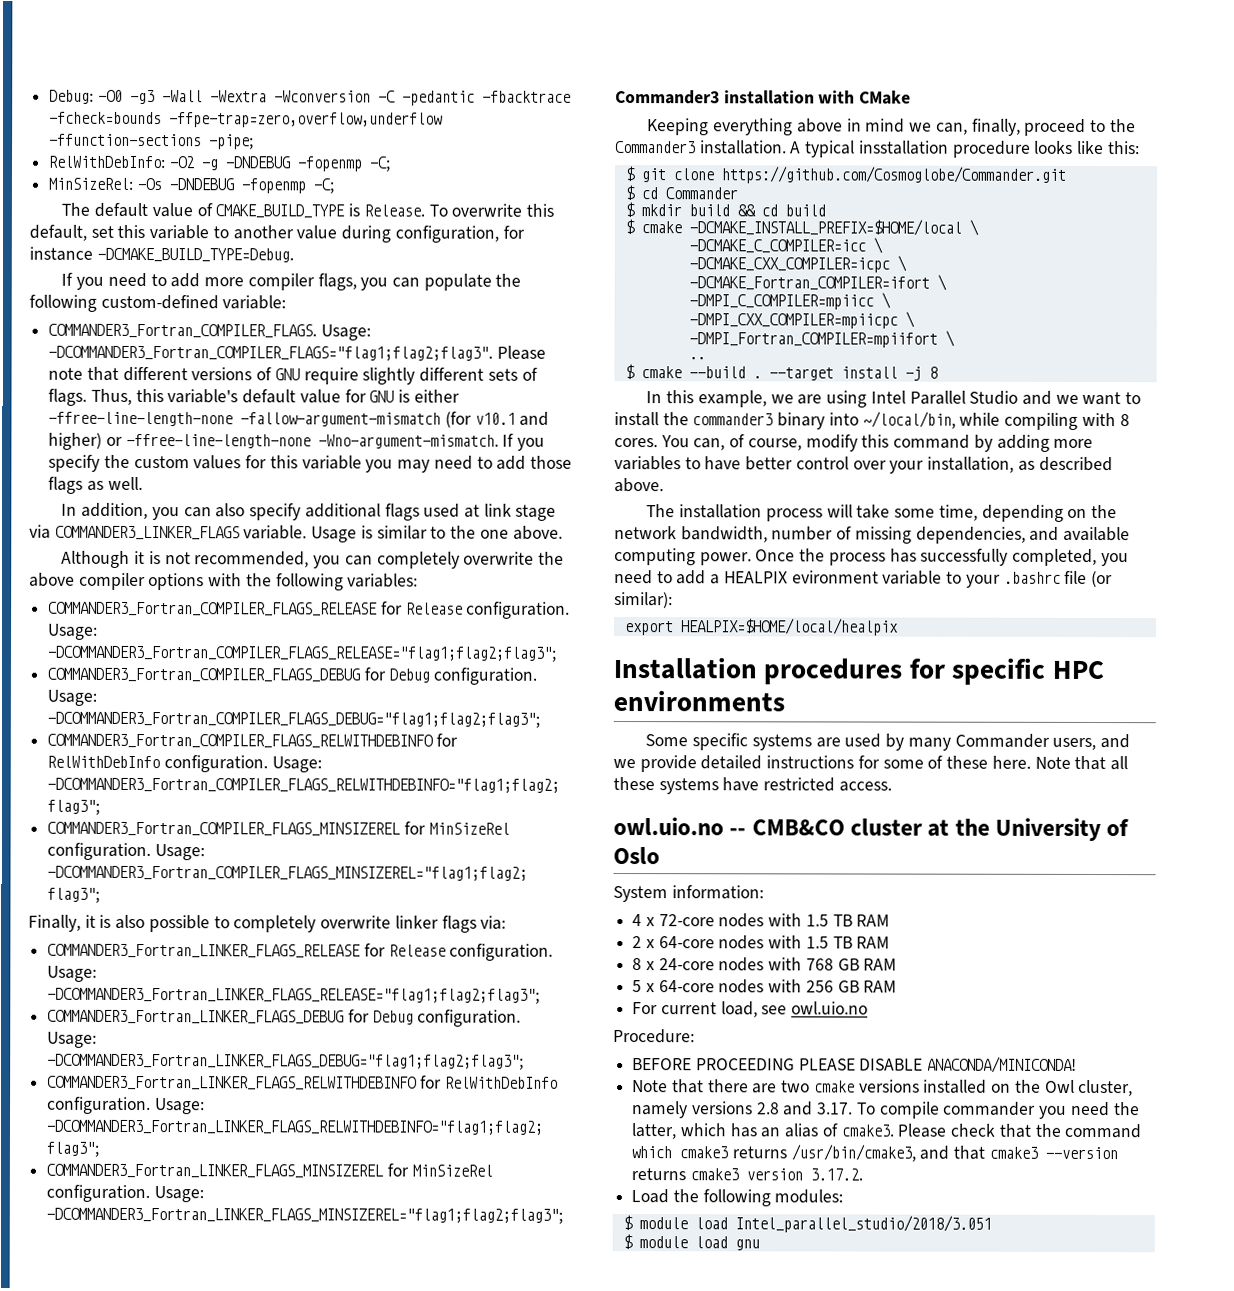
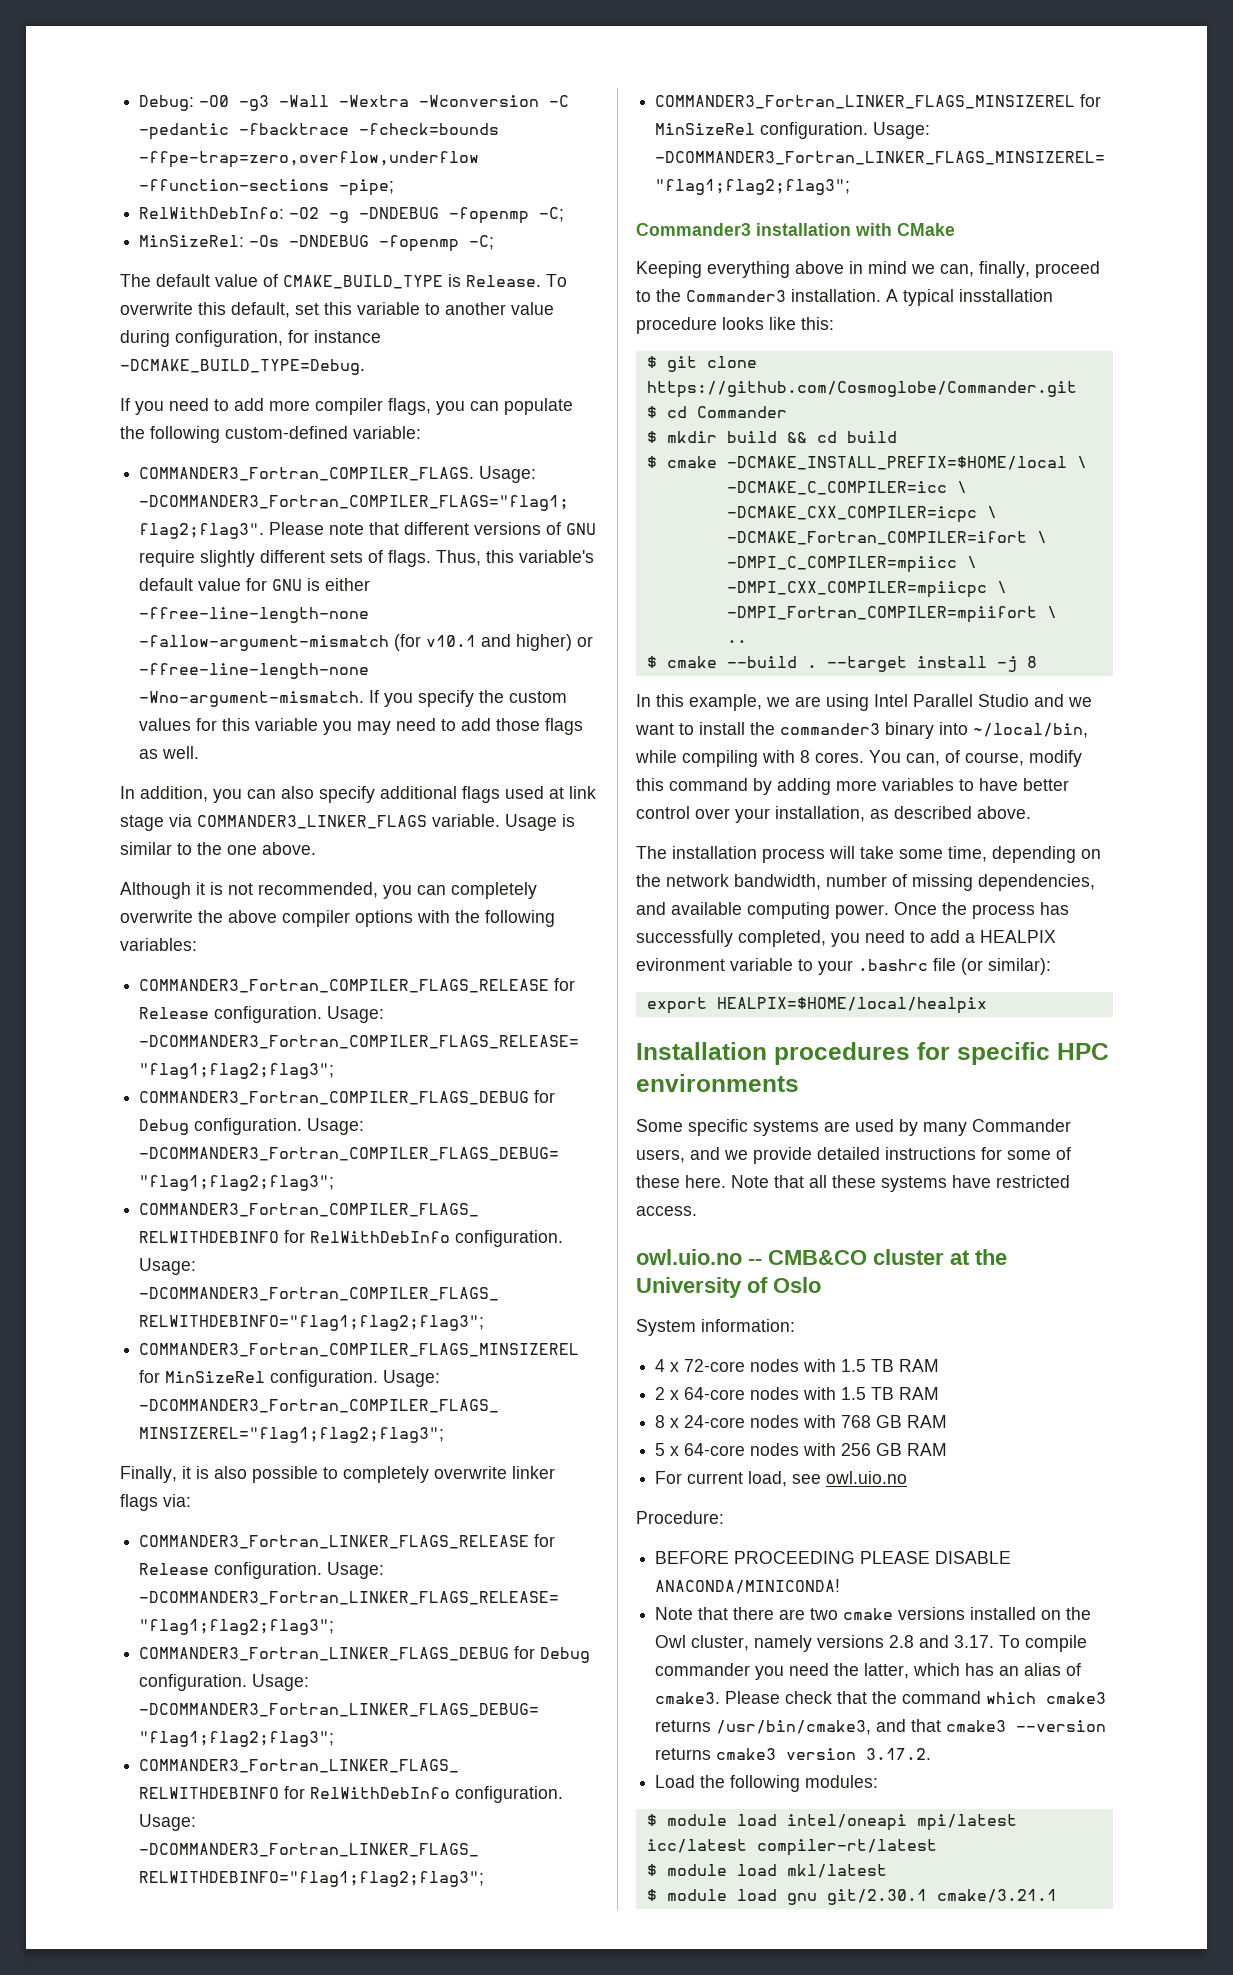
[734,1215,992,1233] Intel_parallel_studio/2018/3.051 -> [786,1814,1017,1831] [646,1839,937,1856] [646,1864,887,1878] intel/oneapi mpi/latest icc/latest compiler-rt/latest // $ module load mkl/latest
(760, 1245) none -> [826,1889,1057,1905] git/2.30.1 cmake/3.21.1

